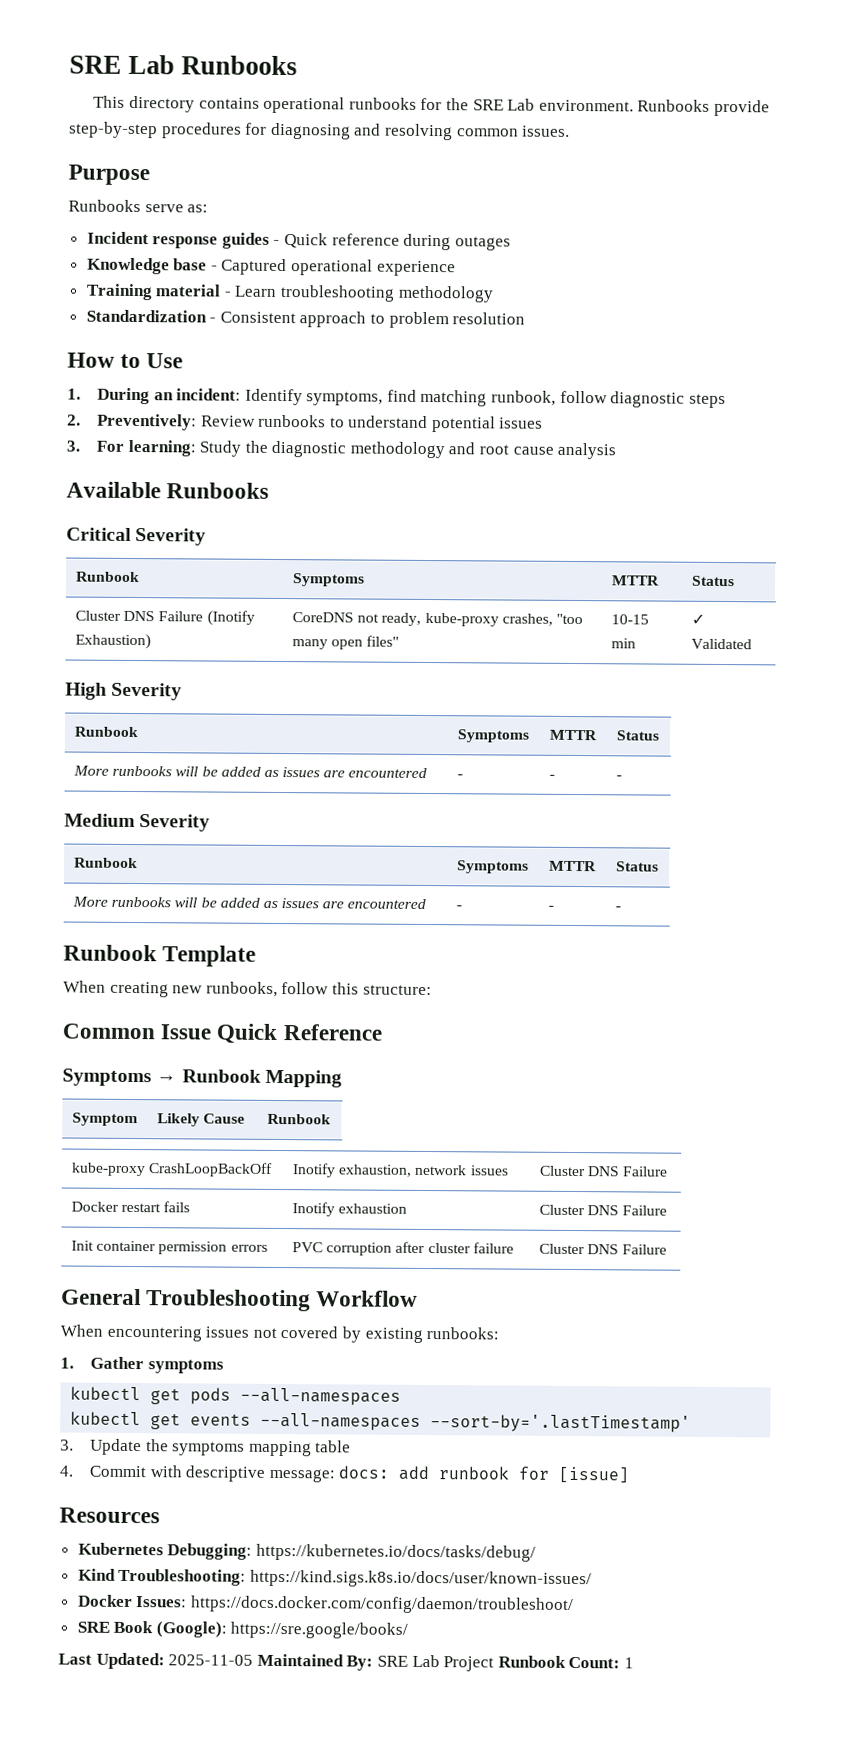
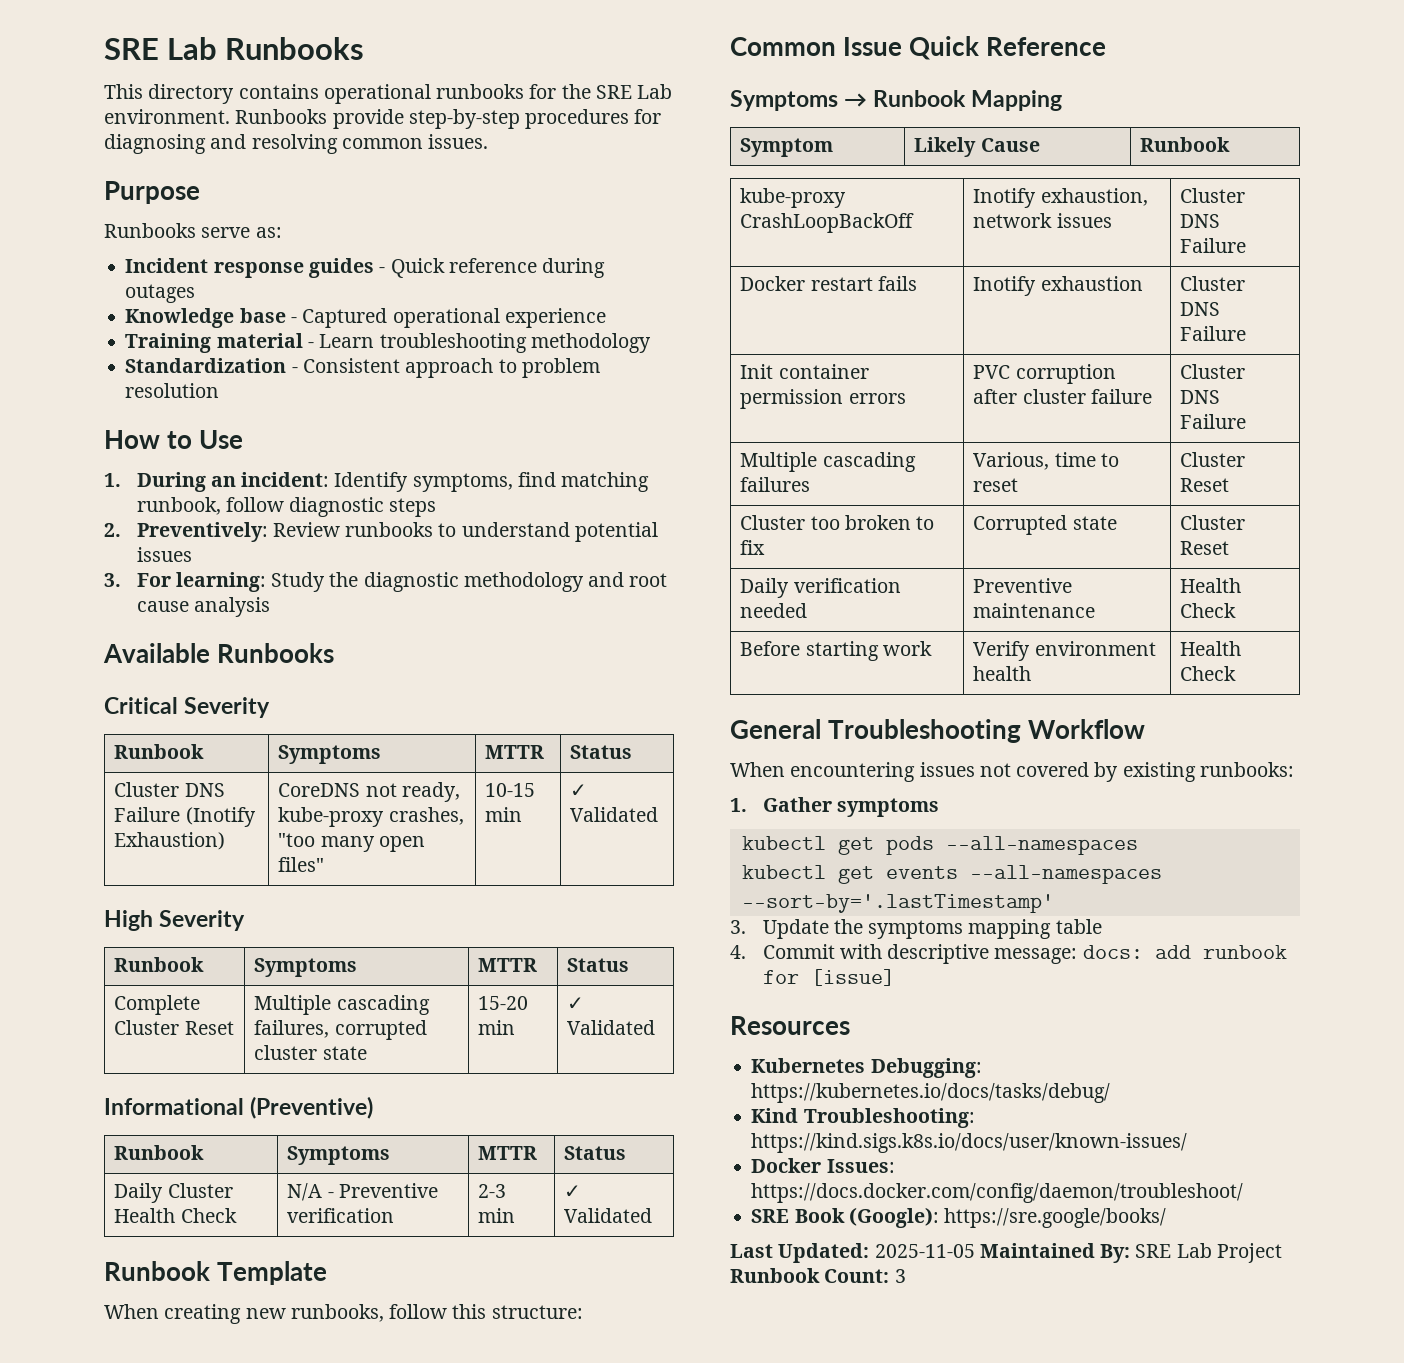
[72,765,428,779] [456,774,463,779] [548,774,555,779] [615,775,622,780] [64,813,211,832] [73,857,138,869] [456,860,529,874] [548,860,597,872] [615,861,659,872] [71,896,427,909] [455,905,462,910] [547,905,554,910] [614,906,621,911] More runbooks will be added as issues are encountered | - | - | - // Medium Severity // Runbook | Symptoms | MTTR | Status // More runbooks will be added as issues are encountered | - | - | - -> [114,995,201,1015] [114,1020,234,1035] [254,995,430,1015] [254,1020,427,1040] [254,1045,367,1060] [478,996,529,1010] [478,1020,516,1035] [567,997,585,1010] [567,1020,656,1035] [104,1096,374,1119] [114,1145,205,1160] [287,1146,391,1165] [478,1146,538,1160] [564,1146,627,1160] [114,1183,233,1203] [114,1208,237,1223] [287,1183,438,1201] [287,1208,395,1223] [478,1184,507,1198] [478,1208,516,1223] [564,1185,582,1198] [564,1208,653,1223] Complete Cluster Reset | Multiple cascading failures, corrupted cluster state | 15-20 min | ✓ Validated // Informational (Preventive) // Runbook | Symptoms | MTTR | Status // Daily Cluster Health Check | N/A - Preventive verification | 2-3 min | ✓ Validated
(668, 1249) none -> [740,452,916,472] [740,477,811,492] [973,452,1119,470] [973,478,1019,492] [1180,452,1246,467] [1180,478,1230,492] [740,515,935,530] [740,540,766,555] [973,515,1117,535] [1180,515,1246,530] [1180,541,1230,555] [740,578,901,598] [740,603,808,618] [973,578,1073,593] [973,603,1096,618] [1180,578,1242,593] [1180,603,1237,618] [740,641,932,661] [973,641,1156,661] [973,666,1032,681] [1180,641,1242,656] [1180,666,1237,681] // Multiple cascading failures | Various, time to reset | Cluster Reset // Cluster too broken to fix | Corrupted state | Cluster Reset // Daily verification needed | Preventive maintenance | Health Check // Before starting work | Verify environment health | Health Check
[623,1657,634,1669] 1 -> [894,1269,906,1283] 3

